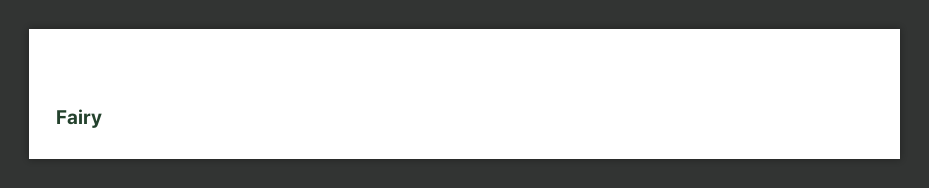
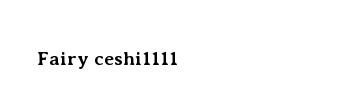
(102, 118) none -> [94,52,179,65] ceshi1111

